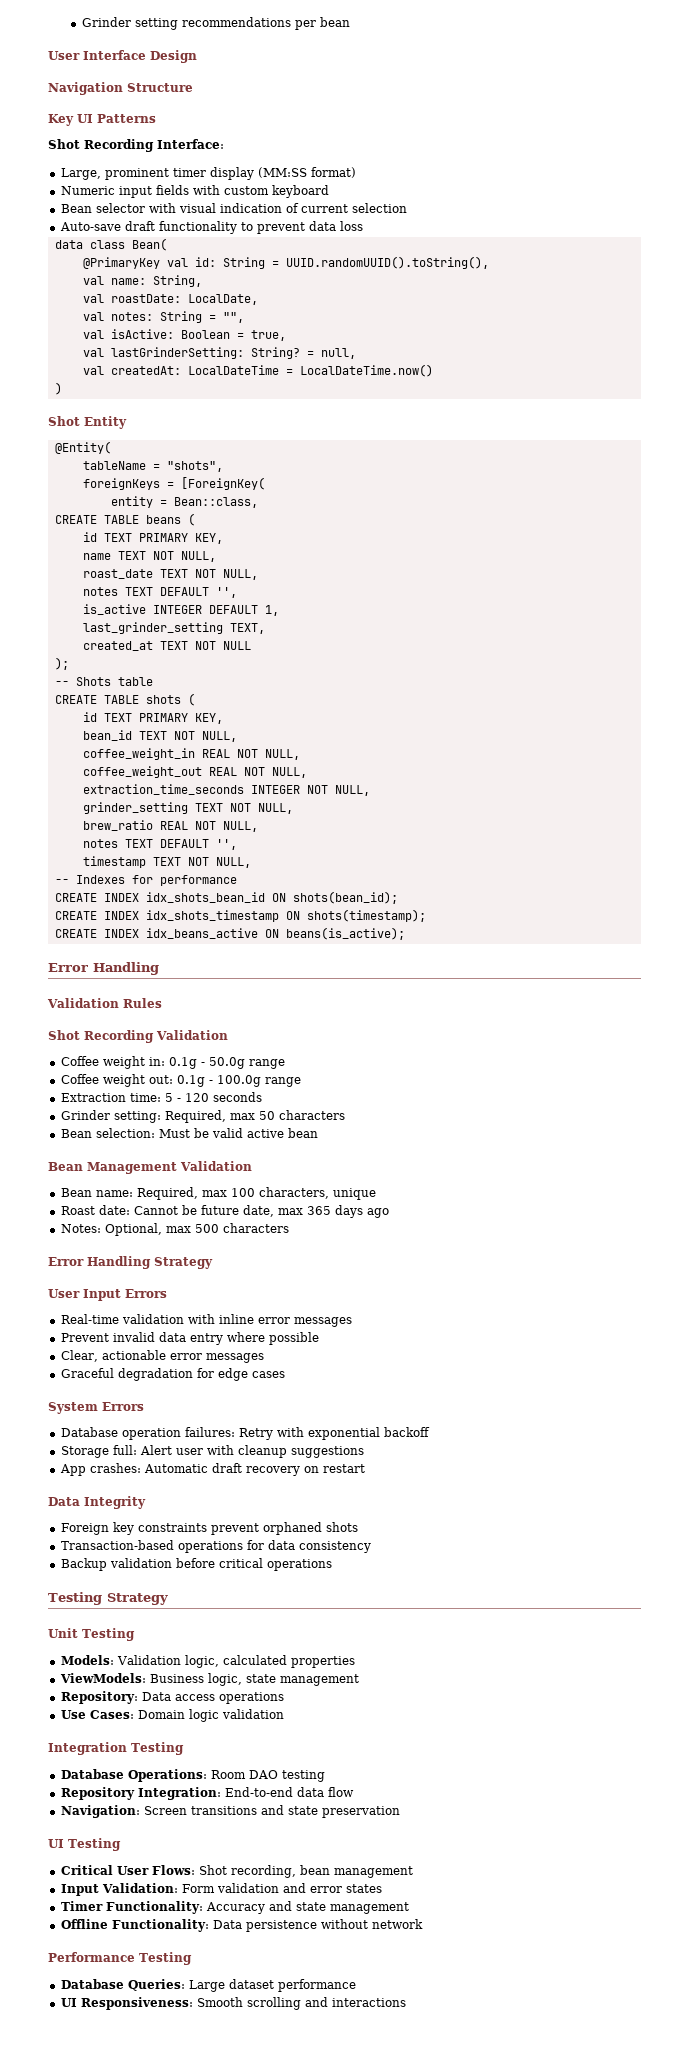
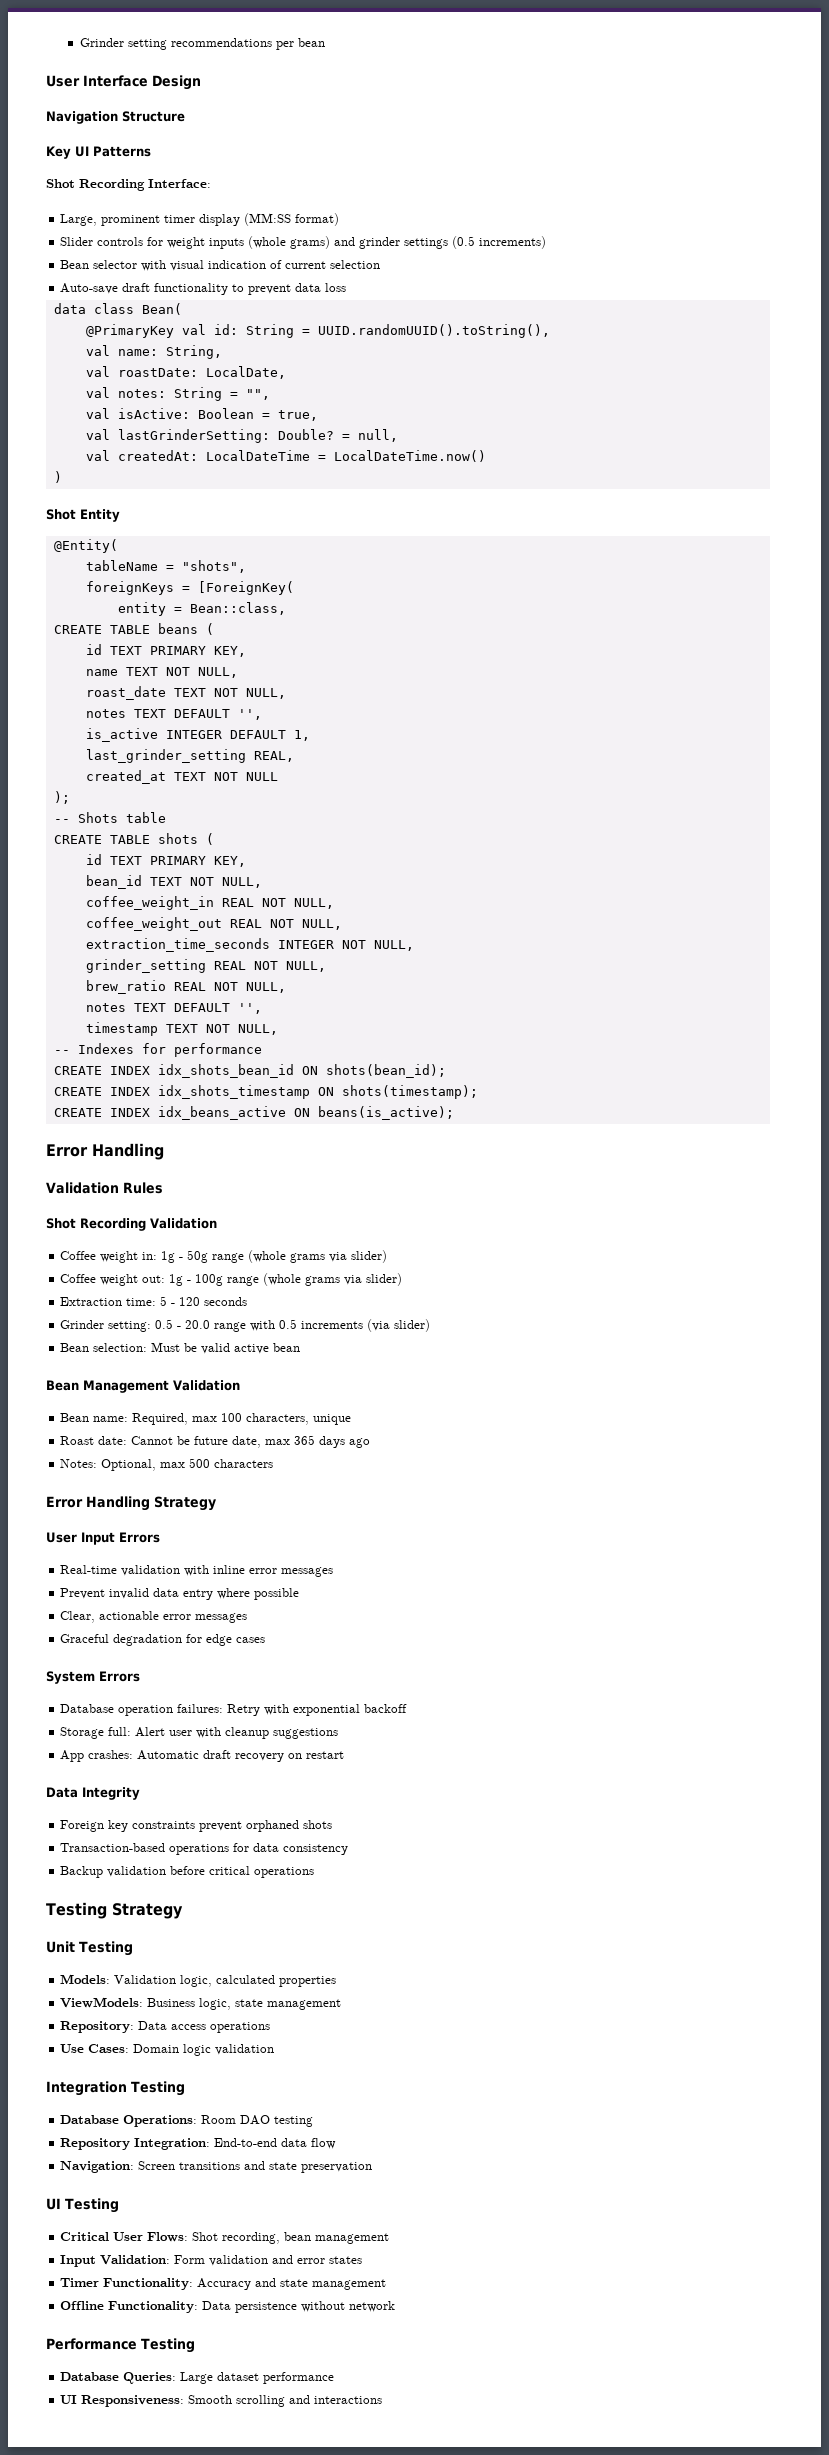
[60,185,329,198] Numeric input fields with custom keyboard -> [60,236,547,249] Slider controls for weight inputs (whole grams) and grinder settings (0.5 increments)
[250,347,300,359] String? -> [277,429,334,440] Double?
[229,623,265,634] TEXT, -> [253,751,294,762] REAL,
[194,803,223,812] TEXT -> [213,961,246,970] REAL
[168,1057,285,1069] [60,1074,301,1087] 0.1g - 50.0g range // Coffee weight out: 0.1g - 100.0g range -> [161,1250,388,1263] [60,1273,403,1286] 1g - 50g range (whole grams via slider) // Coffee weight out: 1g - 100g range (whole grams via slider)
[164,1110,345,1123] Required, max 50 characters -> [155,1319,431,1332] 0.5 - 20.0 range with 0.5 increments (via slider)

